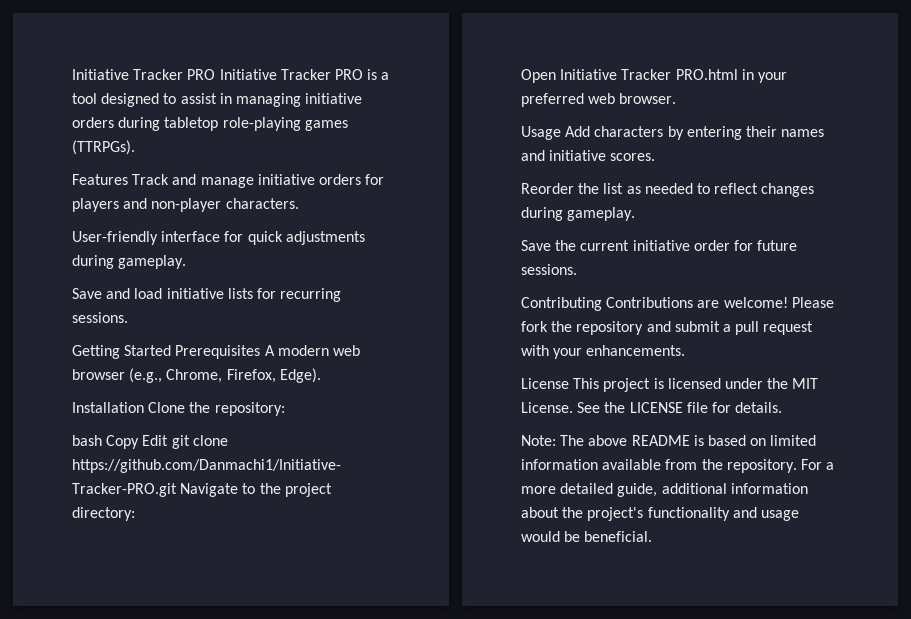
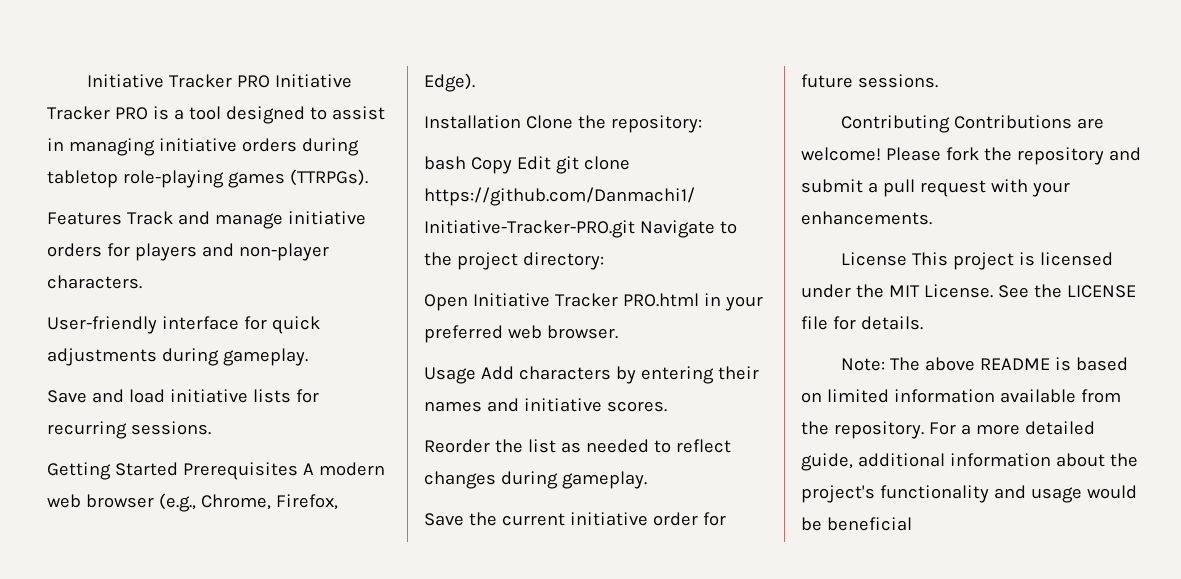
[584,531,653,542] beneficial. -> [826,517,912,531] beneficial

